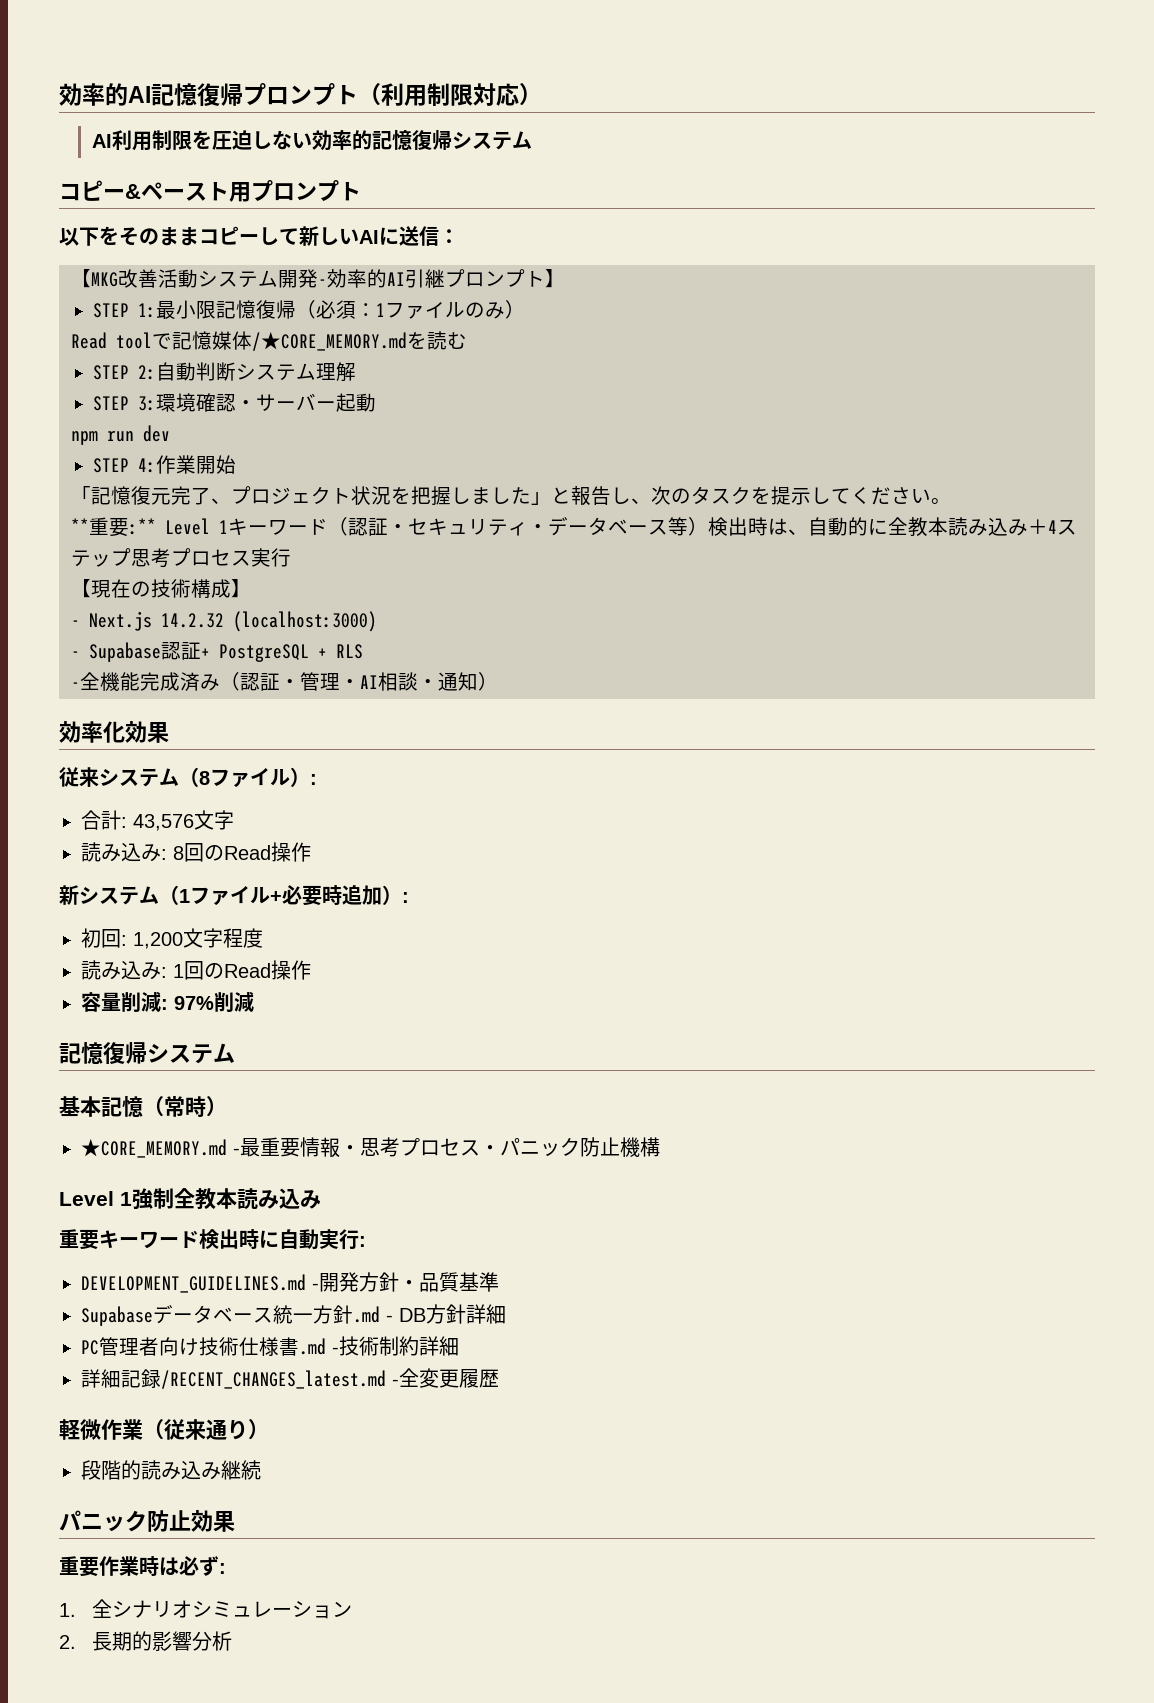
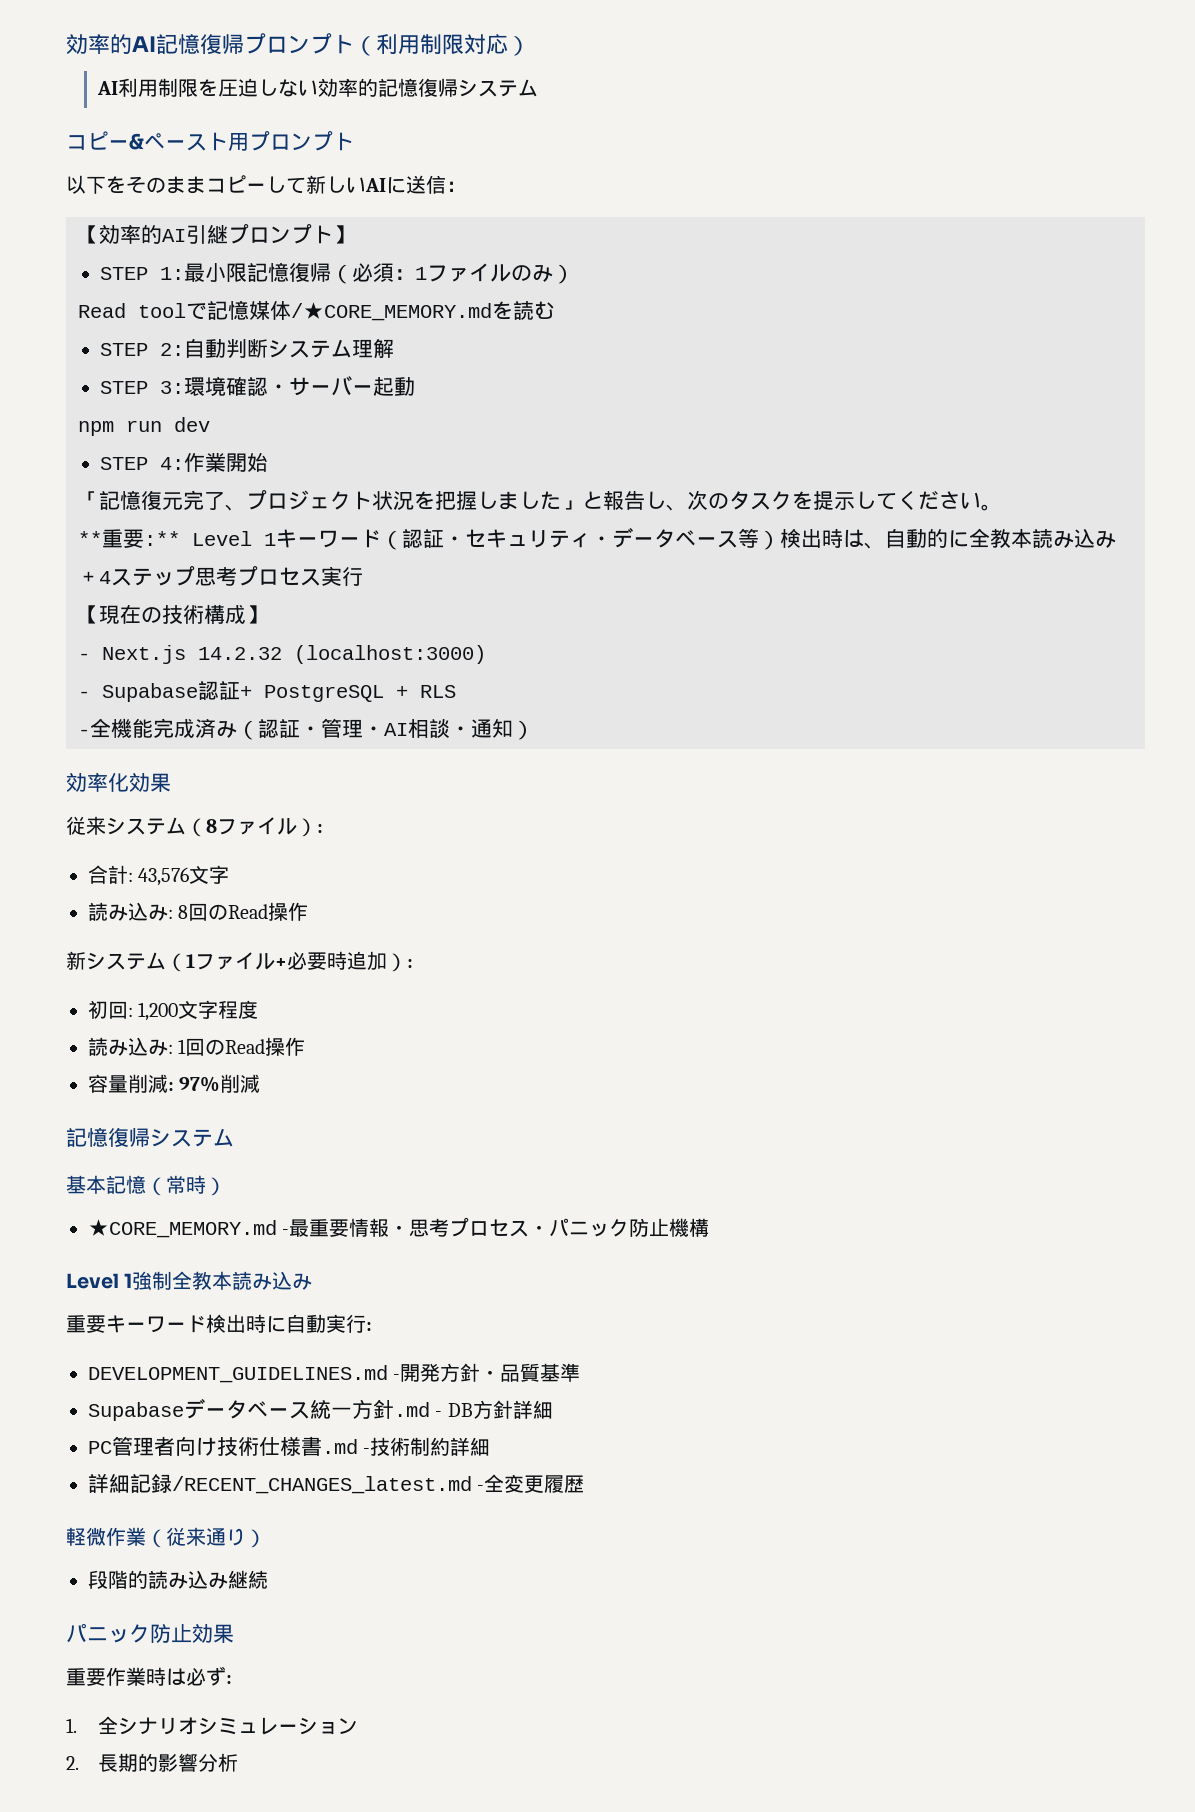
[91,269,327,288] MKG改善活動システム開発- -> (99, 234) none

